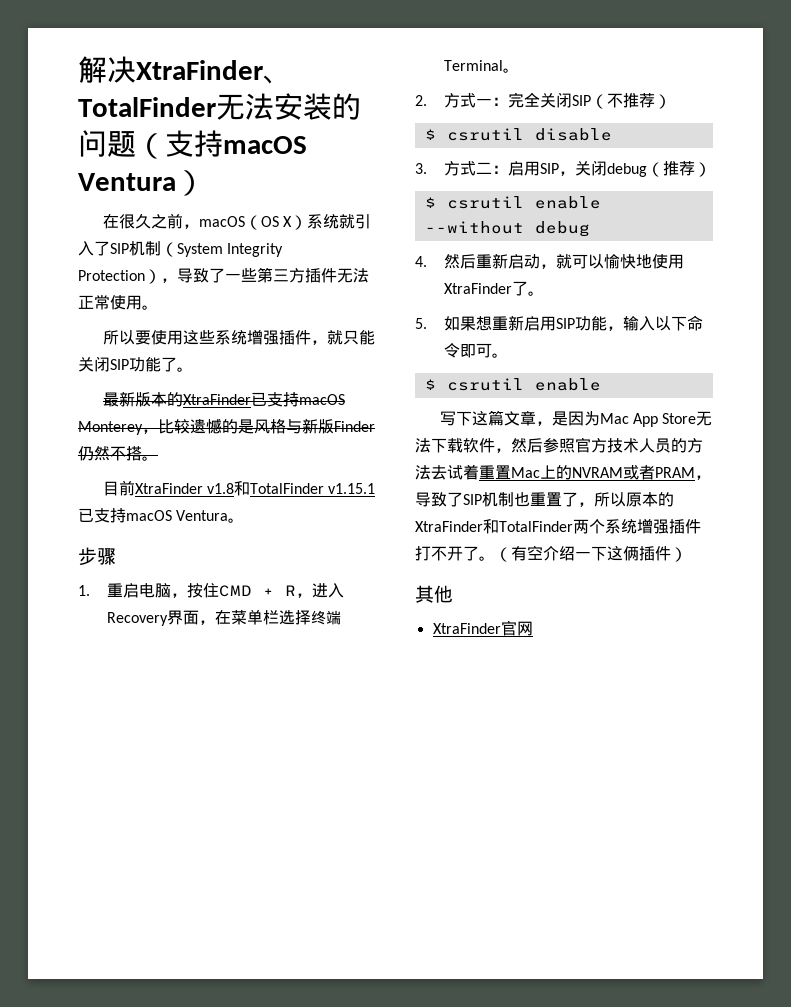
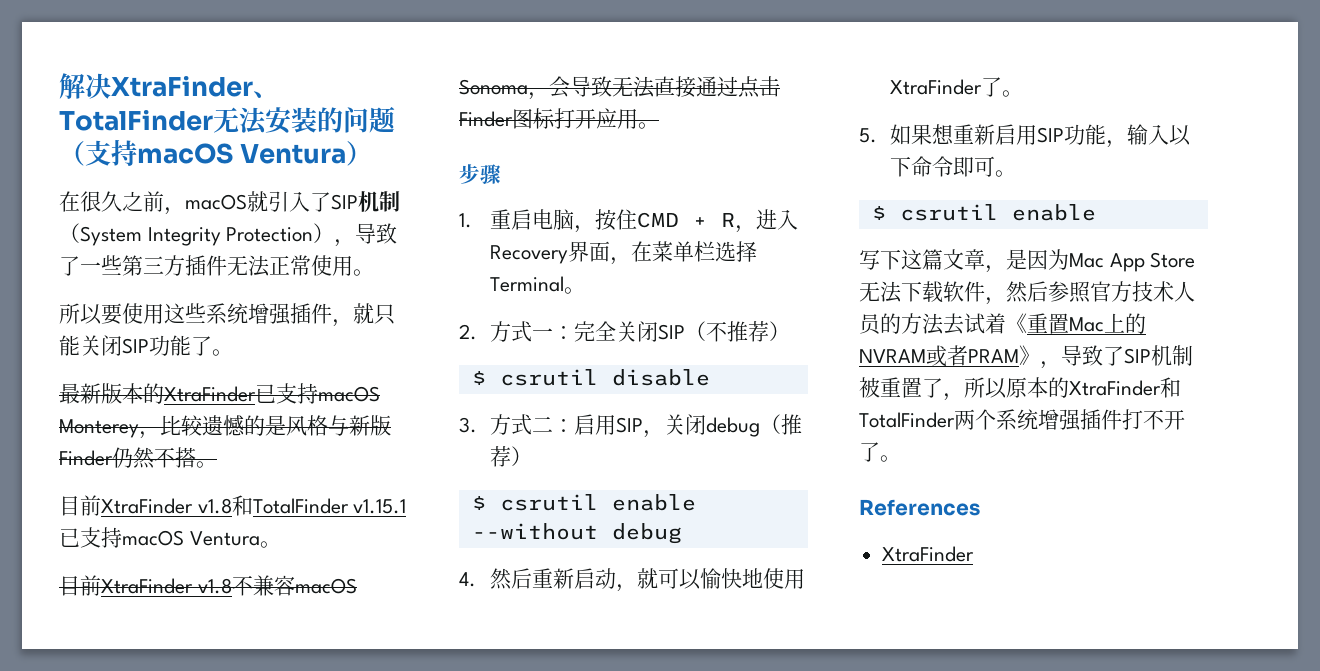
[244,214,340,230] （OS X）系统 -> (247, 202) none
(245, 520) none -> [59,575,357,596] [459,76,780,100] [459,108,659,129] // 目前XtraFinder v1.8不兼容macOS Sonoma，会导致无法直接通过点击Finder图标打开应用。
[310,610,341,625] 终端 -> (757, 251) none
(479, 472) none -> [1006,313,1027,333] 《
(695, 472) none -> [1019,345,1040,365] 》
[514,492,530,507] 也 -> [859,377,880,398] 被
[495,545,687,562] [415,585,453,603] [432,620,533,636] （有空介绍一下这俩插件） // 其他 // XtraFinder官网 -> [859,499,980,516] [882,546,975,562] // References // XtraFinder

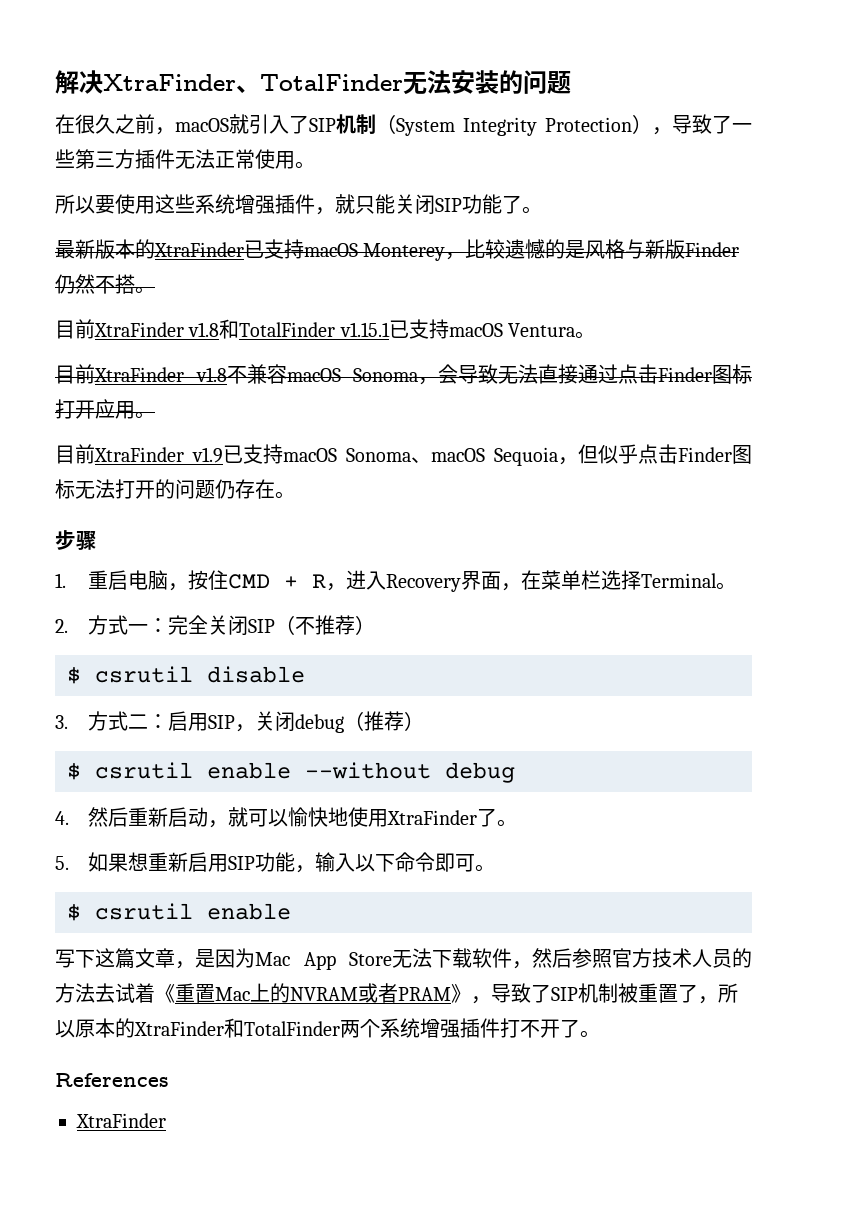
[59,139,373,166] （支持macOS Ventura） -> (571, 82) none
(659, 125) none -> [55,444,752,466] [55,479,295,499] // 目前XtraFinder v1.9已支持macOS Sonoma、macOS Sequoia，但似乎点击Finder图标无法打开的问题仍存在。

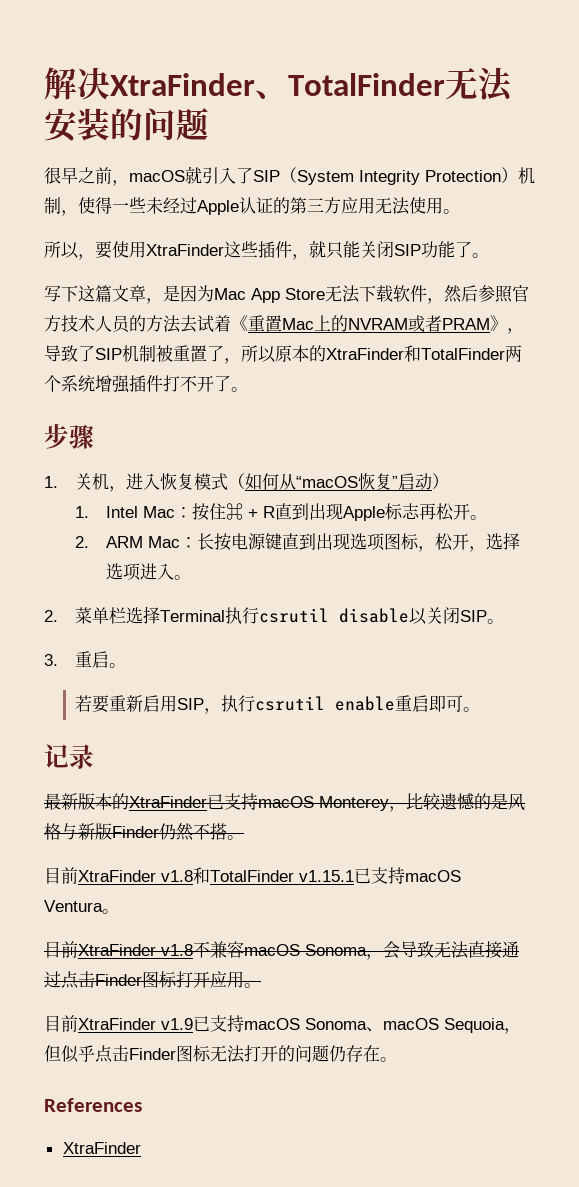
[55,114,115,134] 在很久 -> [44,167,78,184] 很早
[336,114,376,134] 机制 -> (280, 176) none
[652,114,752,135] [55,149,315,169] [55,194,275,214] ，导致了一些第三方插件无法正常使用。 // 所以要使用这些系统增强 -> [518,167,535,184] [44,197,460,216] [44,241,258,260] 机制，使得一些未经过Apple认证的第三方应用无法使用。 // 所以，要使用XtraFinder这些
(542, 210) none -> [44,285,529,304] [44,315,524,334] [44,345,522,364] [44,375,248,393] [44,424,94,449] [44,473,449,492] [74,503,487,521] [74,532,520,552] [105,563,191,581] [44,606,504,625] [44,651,126,668] [74,695,480,714] [44,744,94,769] // 写下这篇文章，是因为Mac App Store无法下载软件，然后参照官方技术人员的方法去试着《重置Mac上的NVRAM或者PRAM》，导致了SIP机制被重置了，所以原本的XtraFinder和TotalFinder两个系统增强插件打不开了。 // 步骤 // 1.关机，进入恢复模式（如何从“macOS恢复”启动） // 1. Intel Mac：按住⌘ + R直到出现Apple标志再松开。 // 2. ARM Mac：长按电源键直到出现选项图标，松开，选择选项进入。 // 2.菜单栏选择Terminal执行csrutil disable以关闭SIP。 // 3.重启。 // 若要重新启用SIP，执行csrutil enable重启即可。 // 记录
[55,530,97,550] [55,570,737,592] [55,615,376,636] [67,666,305,684] [55,711,425,733] [67,762,515,783] [55,807,518,828] [55,852,496,873] [67,903,291,921] [55,948,752,970] [55,983,738,1004] [55,1018,600,1038] // 步骤 // 1.重启电脑，按住CMD + R，进入Recovery界面，在菜单栏选择Terminal。 // 2.方式一：完全关闭SIP（不推荐） // $ csrutil disable // 3.方式二：启用SIP，关闭debug（推荐） // $ csrutil enable --without debug // 4.然后重新启动，就可以愉快地使用XtraFinder了。 // 5.如果想重新启用SIP功能，输入以下命令即可。 // $ csrutil enable // 写下这篇文章，是因为Mac App Store无法下载软件，然后参照官方技术人员的方法去试着《重置Mac上的NVRAM或者PRAM》，导致了SIP机制被重置了，所以原本的XtraFinder和TotalFinder两个系统增强插件打不开了。 -> (397, 1059) none

